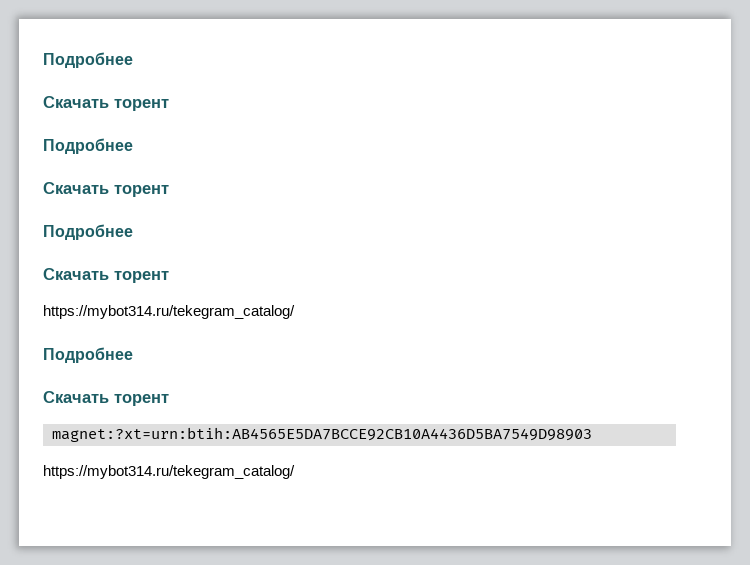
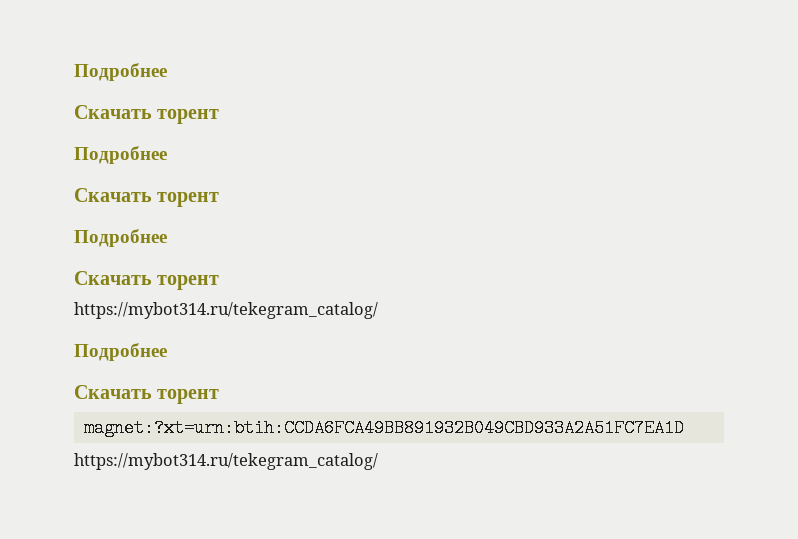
[52,427,592,442] magnet:?xt=urn:btih:AB4565E5DA7BCCE92CB10A4436D5BA7549D98903 -> [83,419,684,437] magnet:?xt=urn:btih:CCDA6FCA49BB891932B049CBD933A2A51FC7EA1D

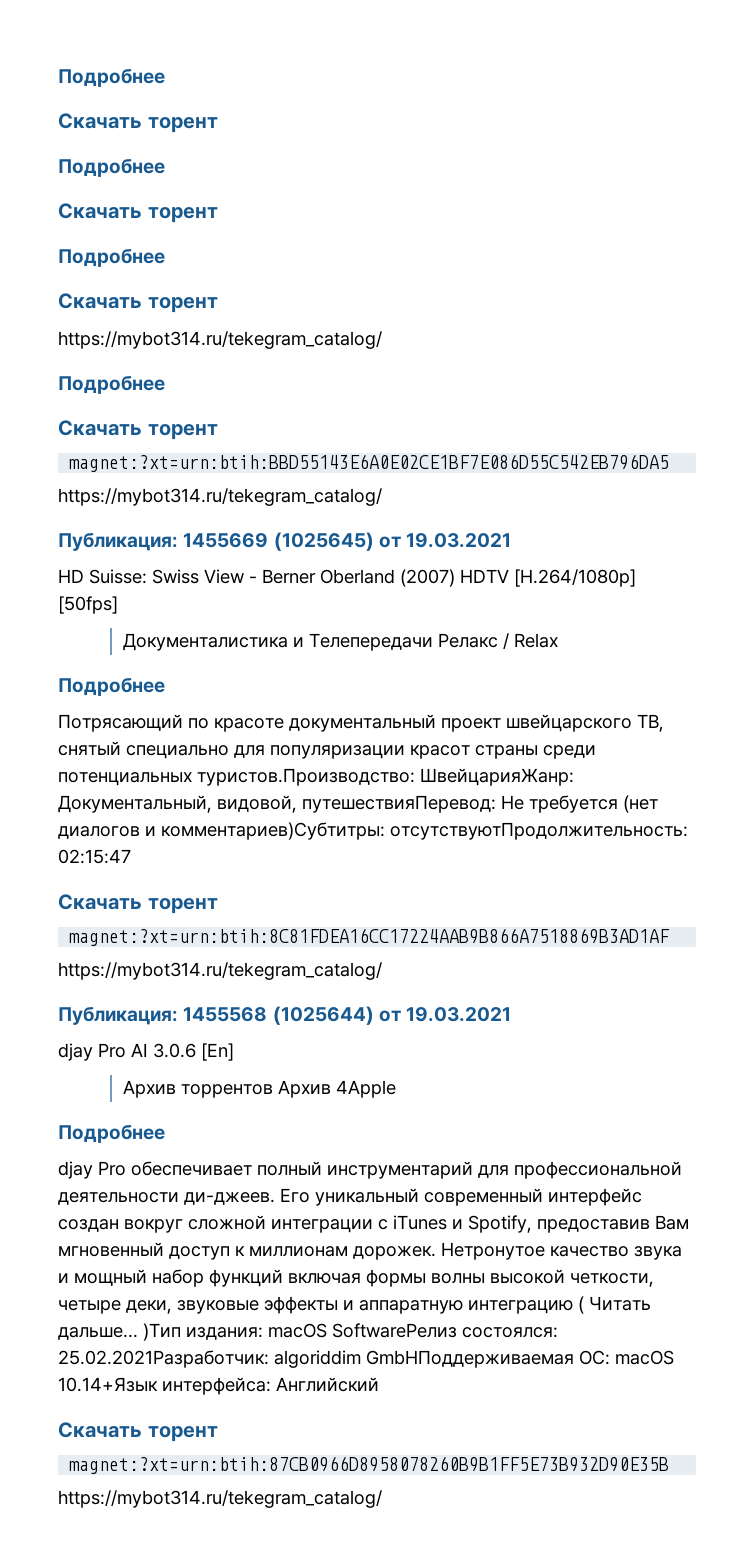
[83,419,684,437] [74,453,378,470] magnet:?xt=urn:btih:CCDA6FCA49BB891932B049CBD933A2A51FC7EA1D // https://mybot314.ru/tekegram_catalog/ -> [69,454,670,472] [58,488,382,506] [58,532,512,551] [58,569,636,587] [58,596,118,614] [122,633,558,651] [58,677,165,696] [58,714,664,732] [58,741,596,759] [58,768,574,786] [58,795,658,813] [58,822,688,840] [58,849,131,864] [58,894,218,914] [69,928,671,946] [58,962,382,980] [58,1006,512,1025] [58,1043,234,1061] [122,1080,396,1098] [58,1124,165,1143] [58,1161,682,1179] [58,1188,642,1206] [58,1215,689,1233] [58,1242,682,1260] [58,1269,654,1287] [58,1296,651,1314] [58,1323,558,1341] [58,1350,674,1368] [58,1377,379,1395] [58,1422,218,1442] [69,1456,670,1474] [58,1490,382,1508] magnet:?xt=urn:btih:BBD55143E6A0E02CE1BF7E086D55C542EB796DA5 // https://mybot314.ru/tekegram_catalog/ // Публикация: 1455669 (1025645) от 19.03.2021 // HD Suisse: Swiss View - Berner Oberland (2007) HDTV [H.264/1080p] [50fps] // Документалистика и Телепередачи Релакс / Relax // Подробнее // Потрясающий по красоте документальный проект швейцарского ТВ, снятый специально для популяризации красот страны среди потенциальных туристов.Производство: ШвейцарияЖанр: Документальный, видовой, путешествияПеревод: Не требуется (нет диалогов и комментариев)Субтитры: отсутствуютПродолжительность: 02:15:47 // Скачать торент // magnet:?xt=urn:btih:8C81FDEA16CC17224AAB9B866A7518869B3AD1AF // https://mybot314.ru/tekegram_catalog/ // Публикация: 1455568 (1025644) от 19.03.2021 // djay Pro AI 3.0.6 [En] // Архив торрентов Архив 4Apple // Подробнее // djay Pro обеспечивает полный инструментарий для профессиональной деятельности ди-джеев. Его уникальный современный интерфейс создан вокруг сложной интеграции с iTunes и Spotify, предоставив Вам мгновенный доступ к миллионам дорожек. Нетронутое качество звука и мощный набор функций включая формы волны высокой четкости, четыре деки, звуковые эффекты и аппаратную интеграцию ( Читать дальше... )Тип издания: macOS SoftwareРелиз состоялся: 25.02.2021Разработчик: algoriddim GmbHПоддерживаемая ОС: macOS 10.14+Язык интерфейса: Английский // Скачать торент // magnet:?xt=urn:btih:87CB0966D8958078260B9B1FF5E73B932D90E35B // https://mybot314.ru/tekegram_catalog/

